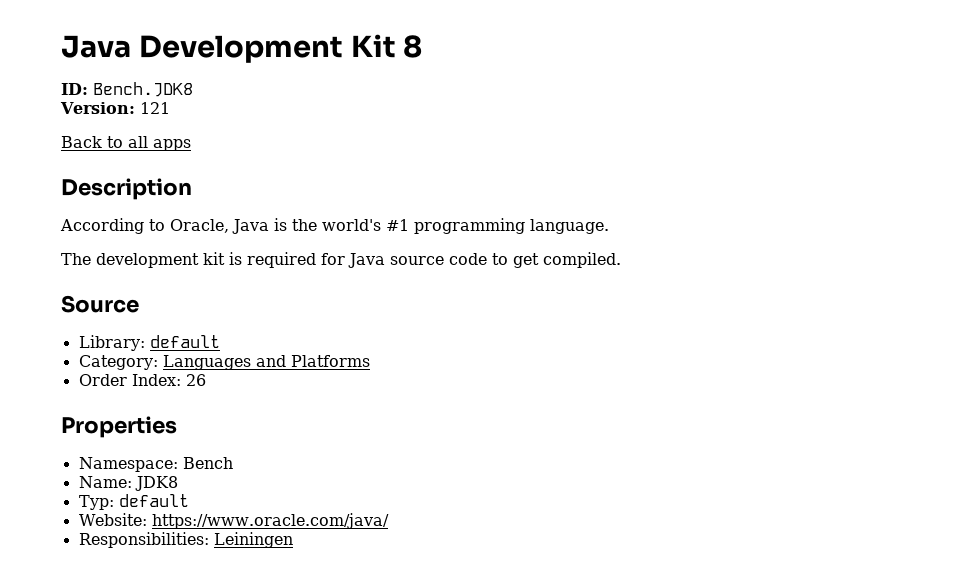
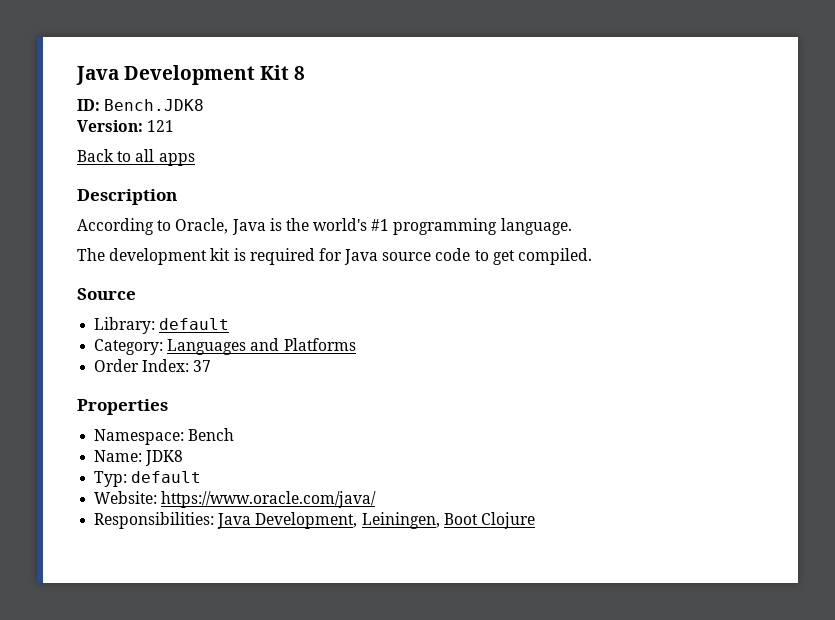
[185,374,206,386] 26 -> [193,360,212,372] 37
[213,532,293,548] Leiningen -> [217,512,535,529] Java Development, Leiningen, Boot Clojure

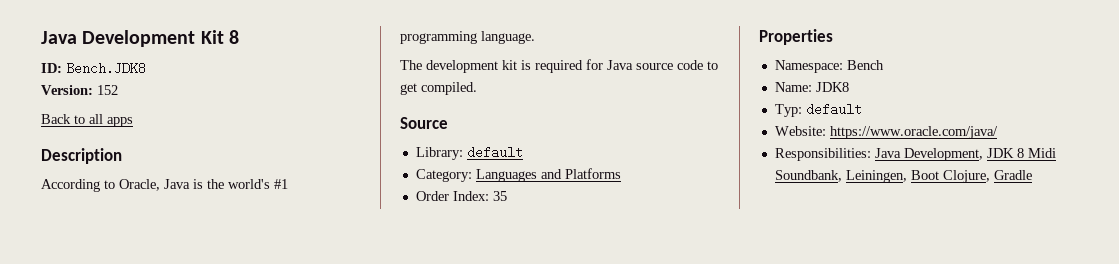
[147,120,175,132] 121 -> [97,85,118,95] 152
[193,360,212,372] 37 -> [492,191,507,201] 35
[361,512,535,529] Leiningen, Boot Clojure -> [986,148,1056,158] [774,170,1032,183] JDK 8 Midi Soundbank, Leiningen, Boot Clojure, Gradle

